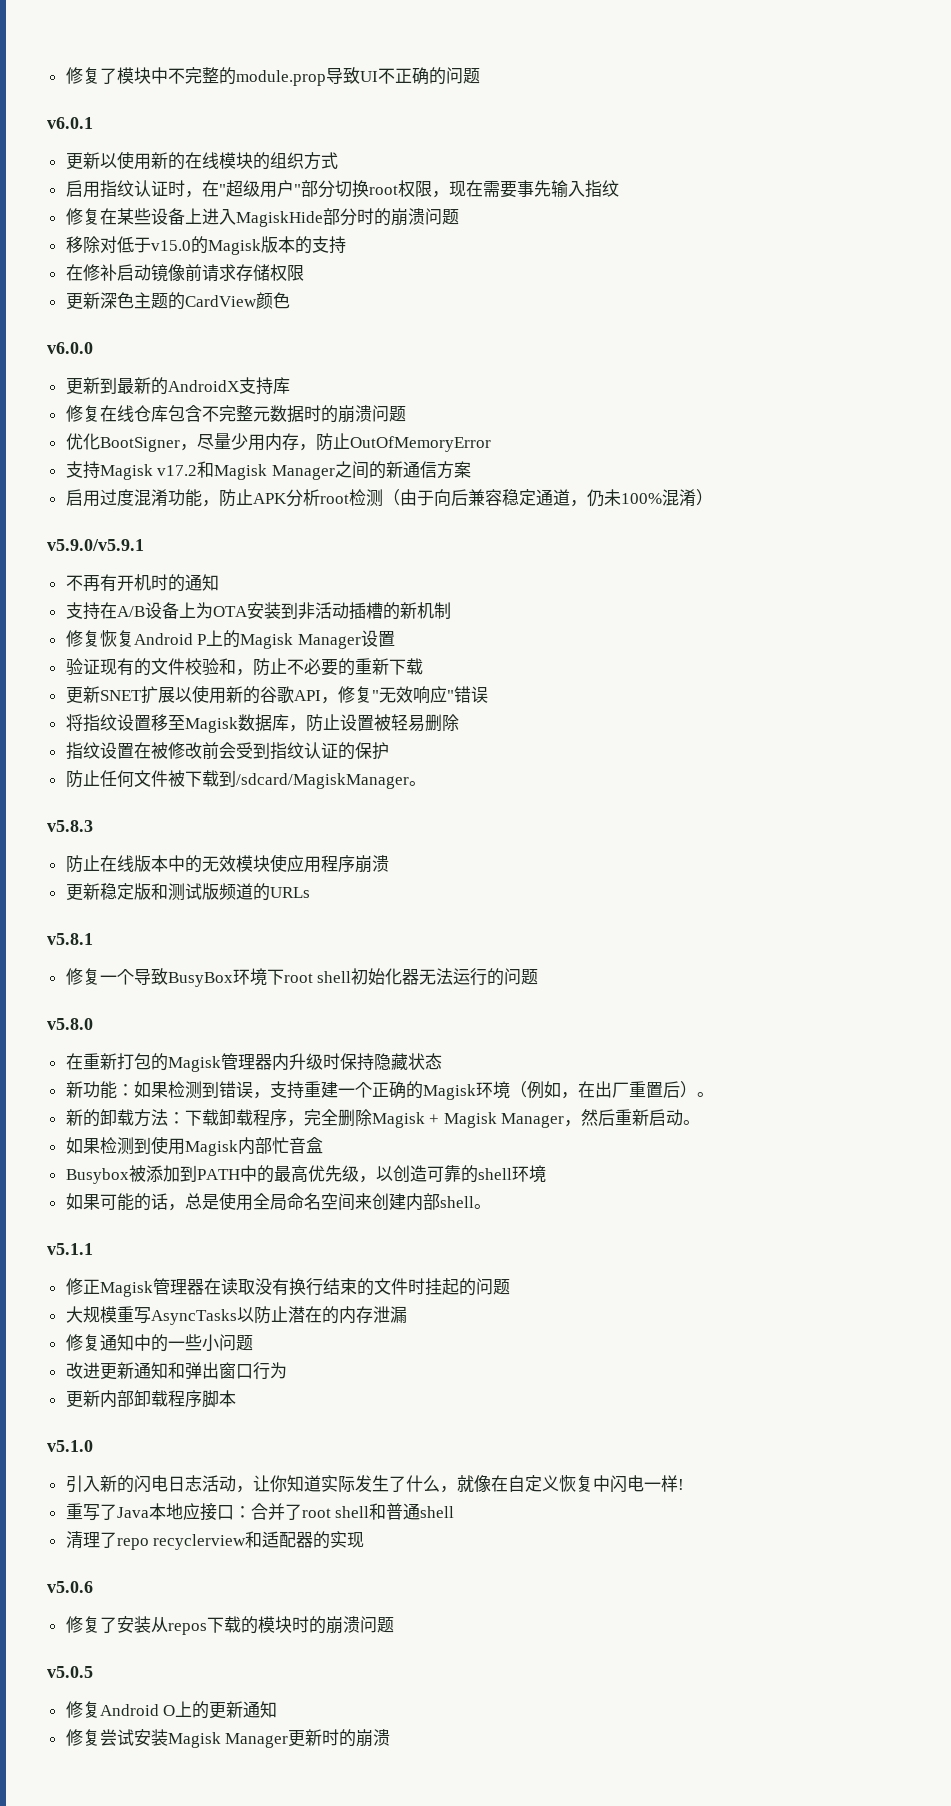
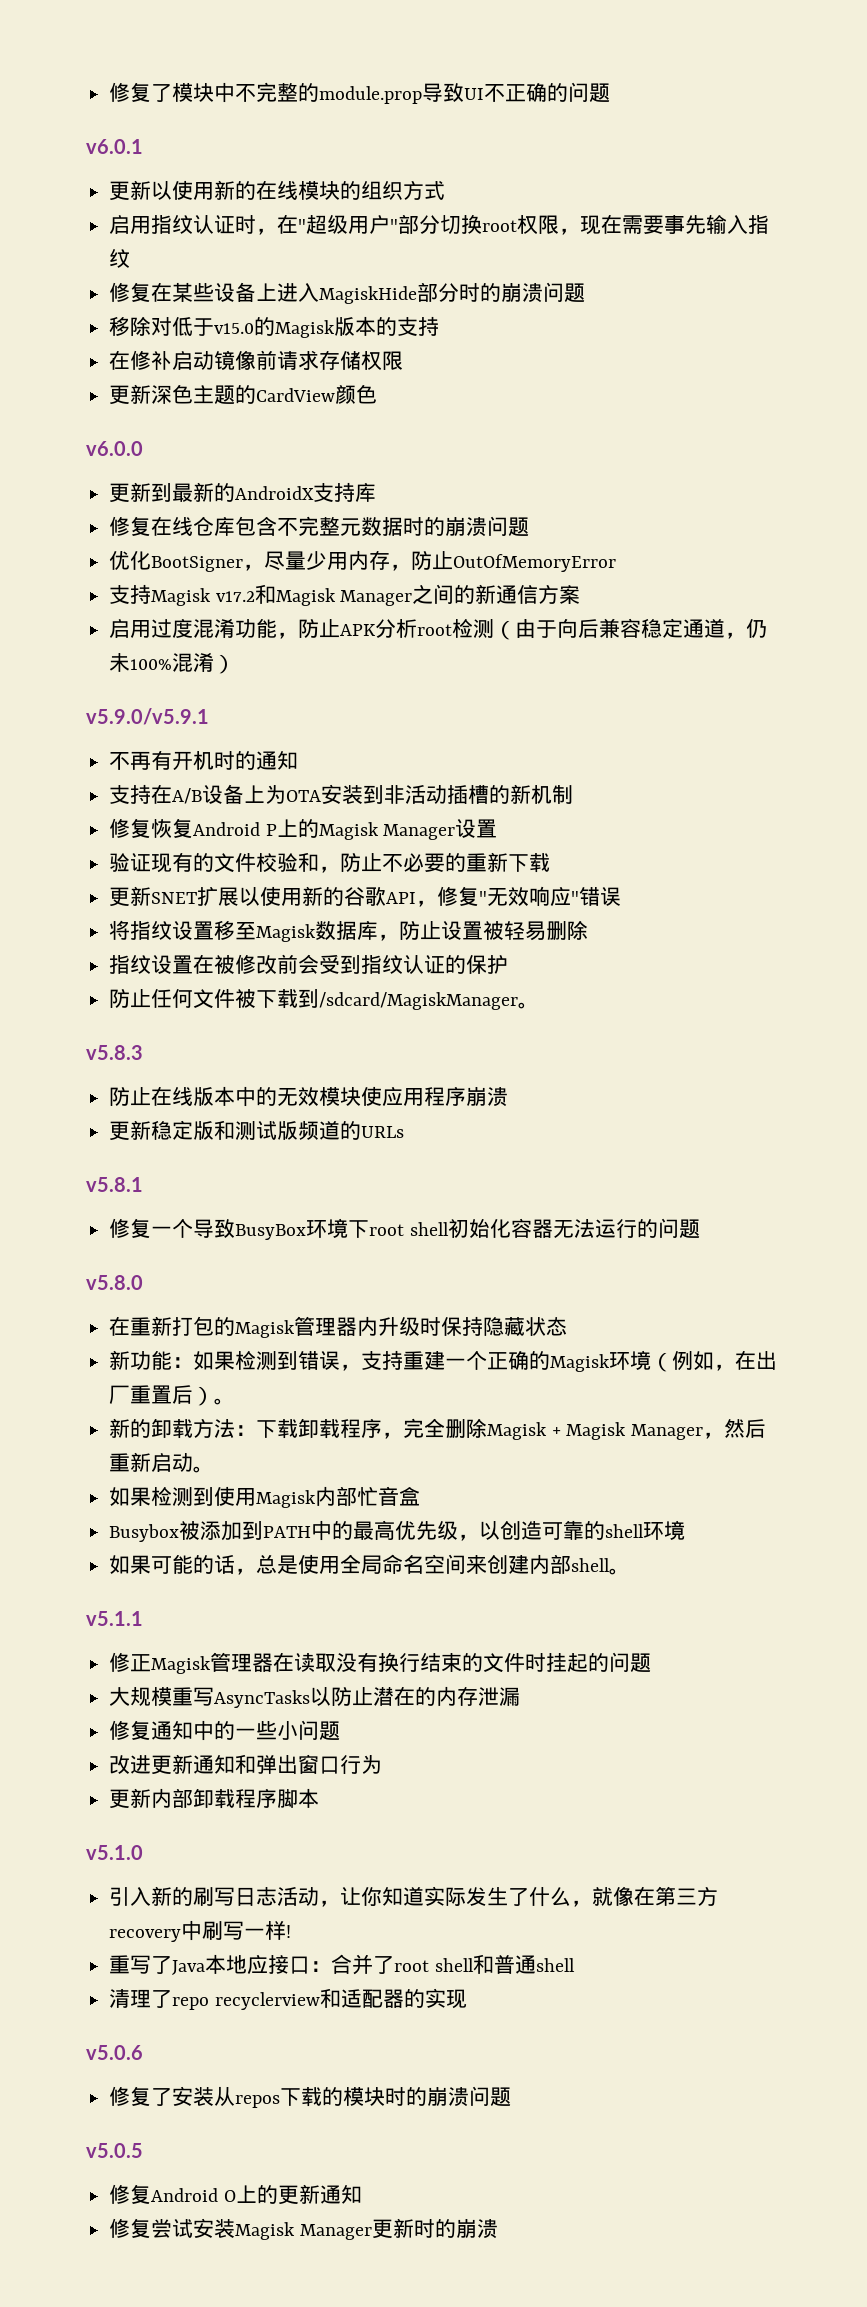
(403, 976) none -> [510,1218,532,1238] 容
[133,1475,168,1492] 闪电 -> [193,1887,236,1906] 刷写
[507,1475,644,1492] 自定义恢复中闪电 -> [655,1886,719,1906] [109,1920,245,1942] 第三方recovery中刷写

